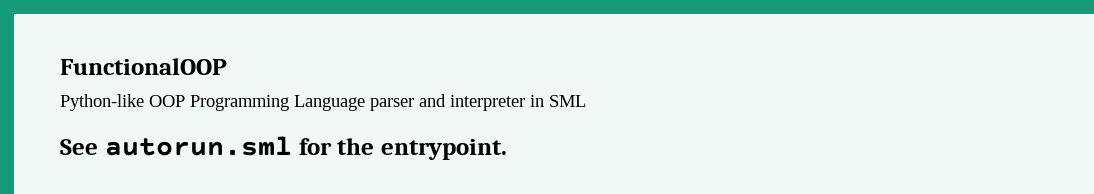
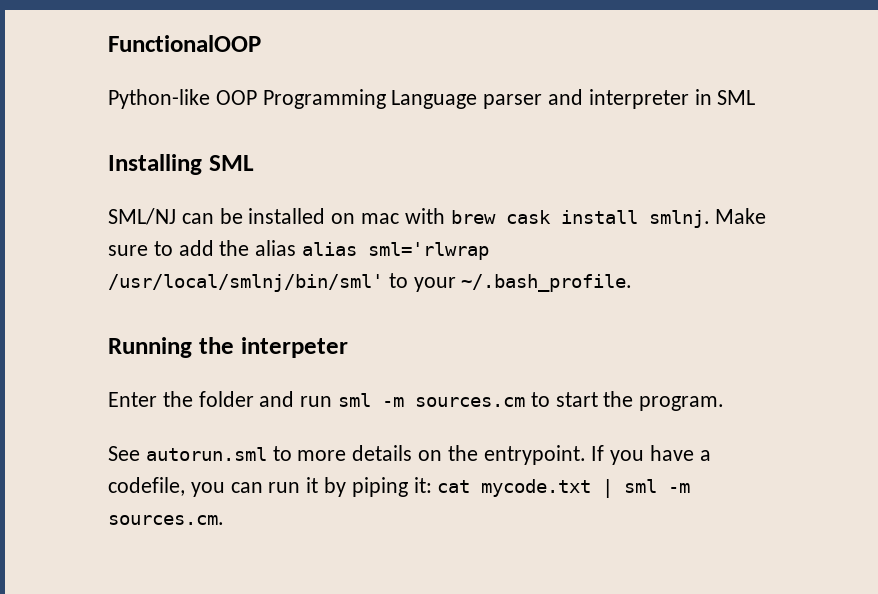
[60,136,507,160] See autorun.sml for the entrypoint. -> [108,154,254,175] [108,208,767,228] [108,240,490,260] [108,273,633,292] [108,337,348,358] [108,391,725,411] [108,445,711,465] [108,477,691,498] [108,515,224,525] Installing SML // SML/NJ can be installed on mac with brew cask install smlnj. Make sure to add the alias alias sml='rlwrap /usr/local/smlnj/bin/sml' to your ~/.bash_profile. // Running the interpeter // Enter the folder and run sml -m sources.cm to start the program. // See autorun.sml to more details on the entrypoint. If you have a codefile, you can run it by piping it: cat mycode.txt | sml -m sources.cm.

